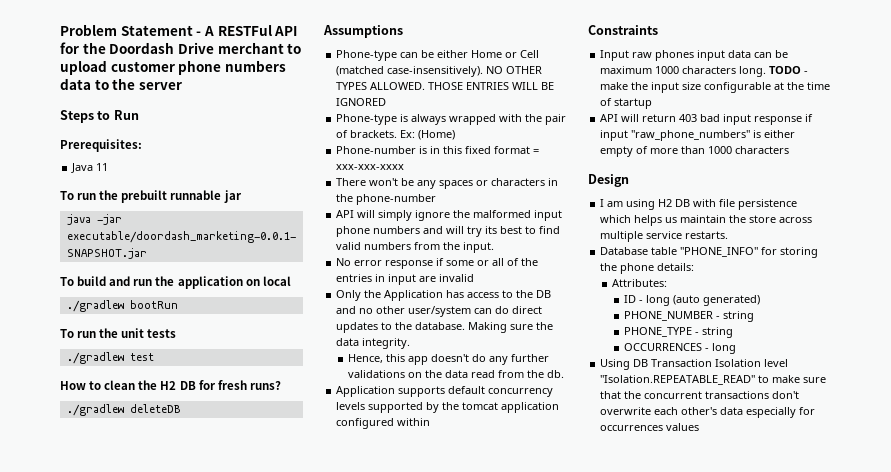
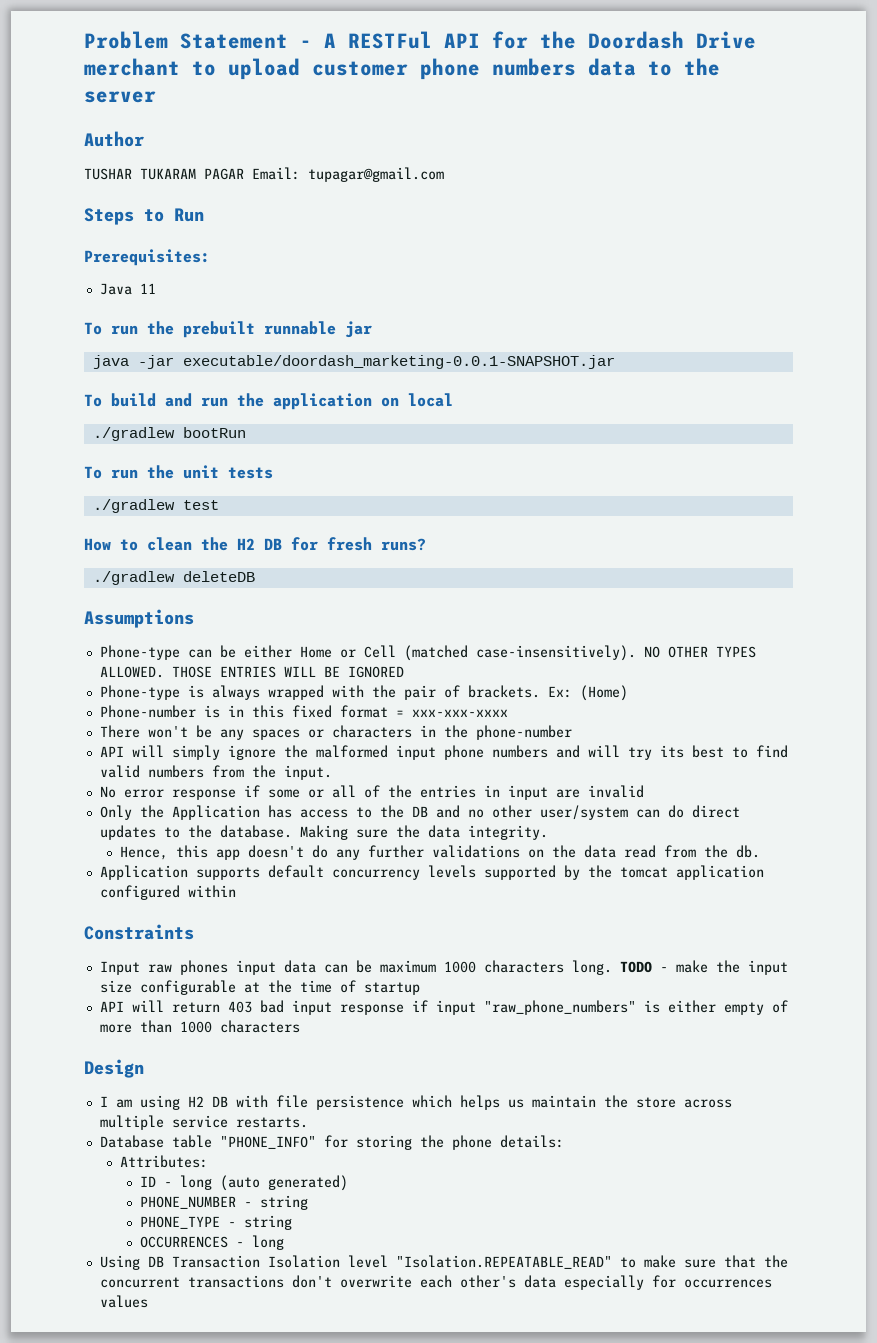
(182, 86) none -> [84,131,144,147] [84,167,444,182] // Author // TUSHAR TUKARAM PAGAR Email: tupagar@gmail.com

